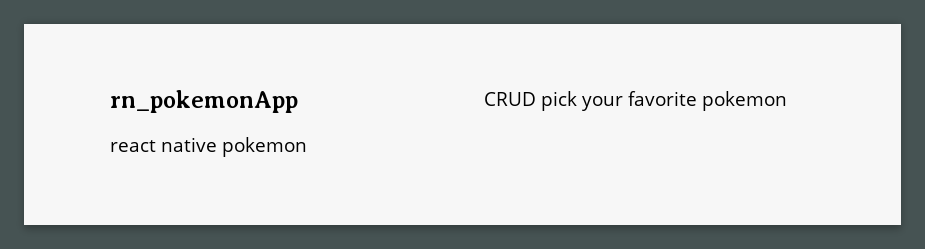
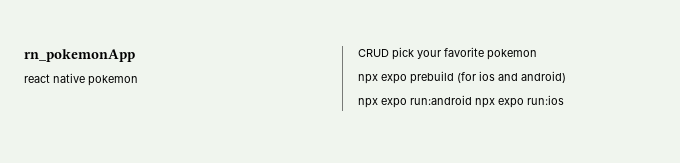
(787, 101) none -> [358,71,566,84] [358,95,564,108] // npx expo prebuild (for ios and android) // npx expo run:android npx expo run:ios

